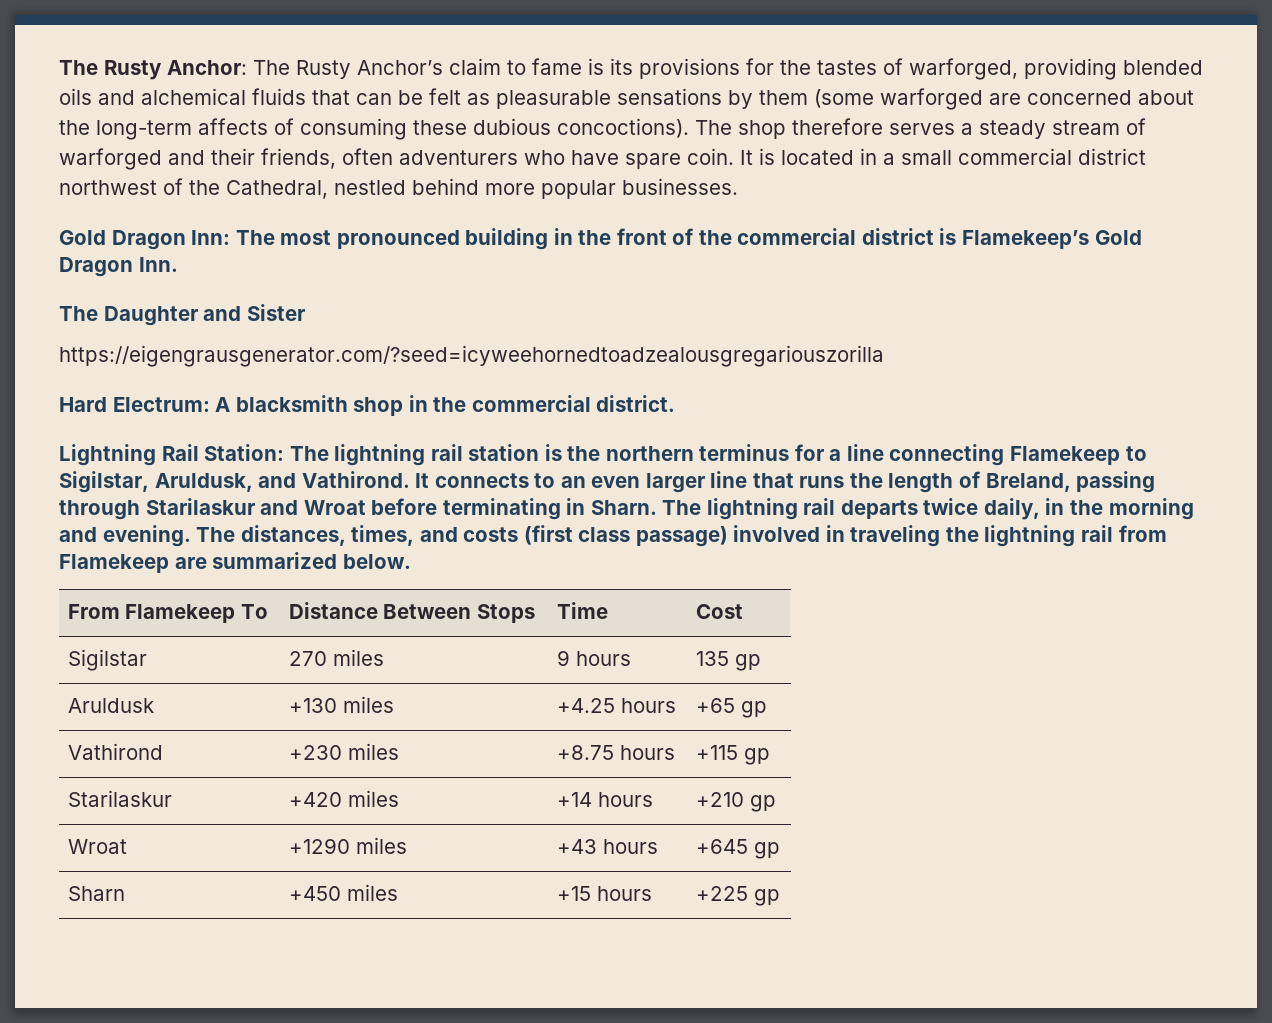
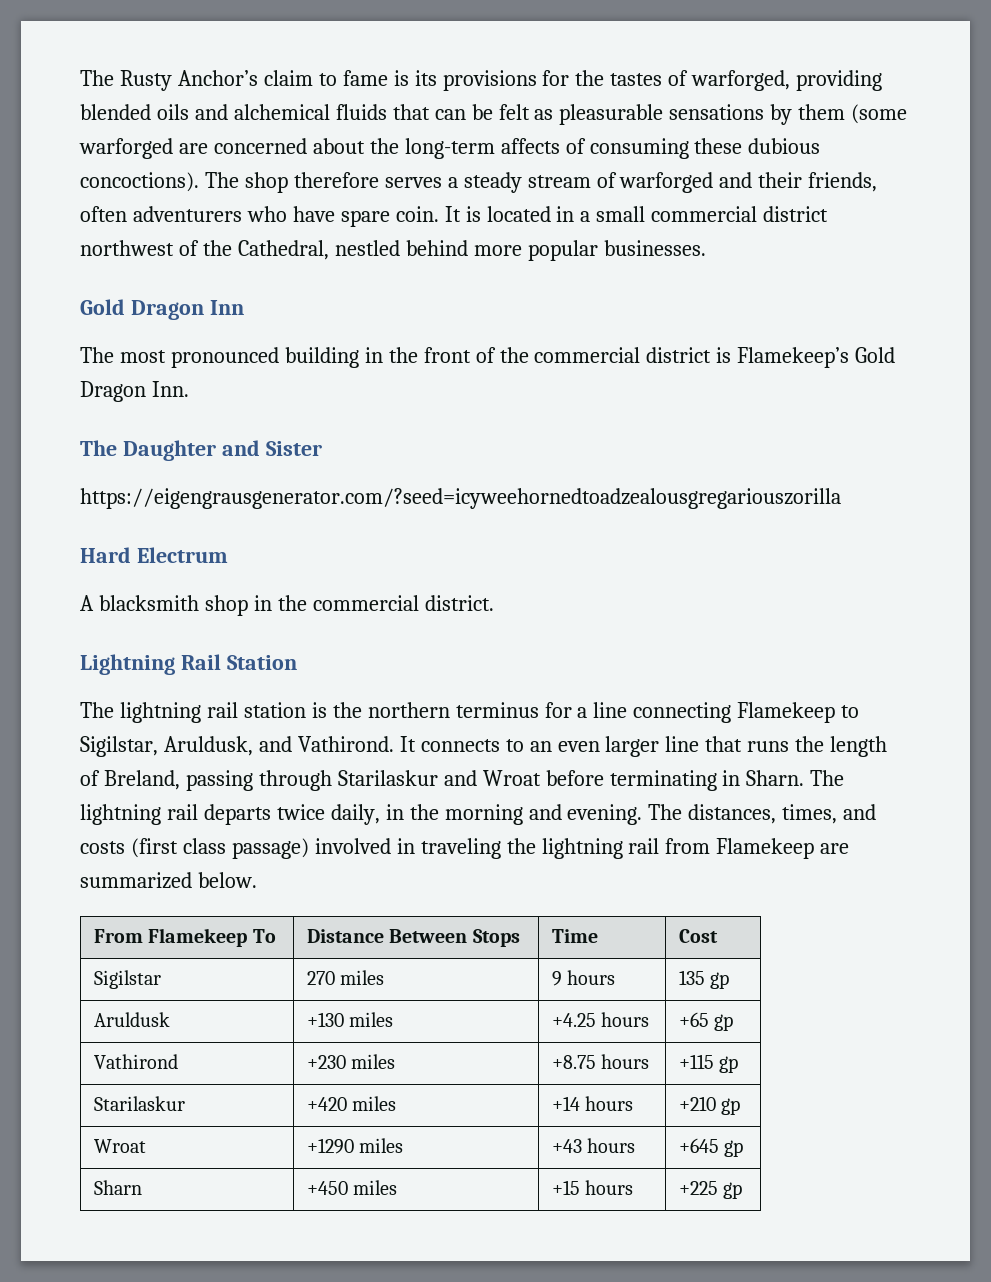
[59,60,351,80] The Rusty Anchor: The Rusty -> [80,70,172,91] The Rusty
[191,230,231,245] Inn: -> [209,300,244,315] Inn //
[112,397,210,412] Electrum: -> [136,547,228,563] Electrum //
[204,444,285,461] Station: -> [226,655,297,670] Station //

